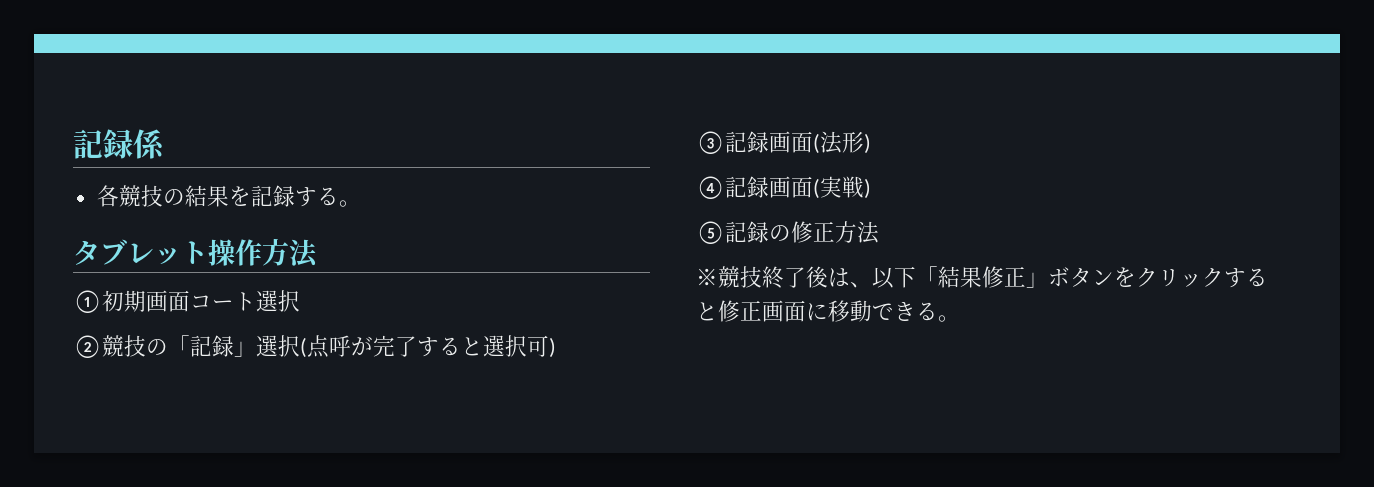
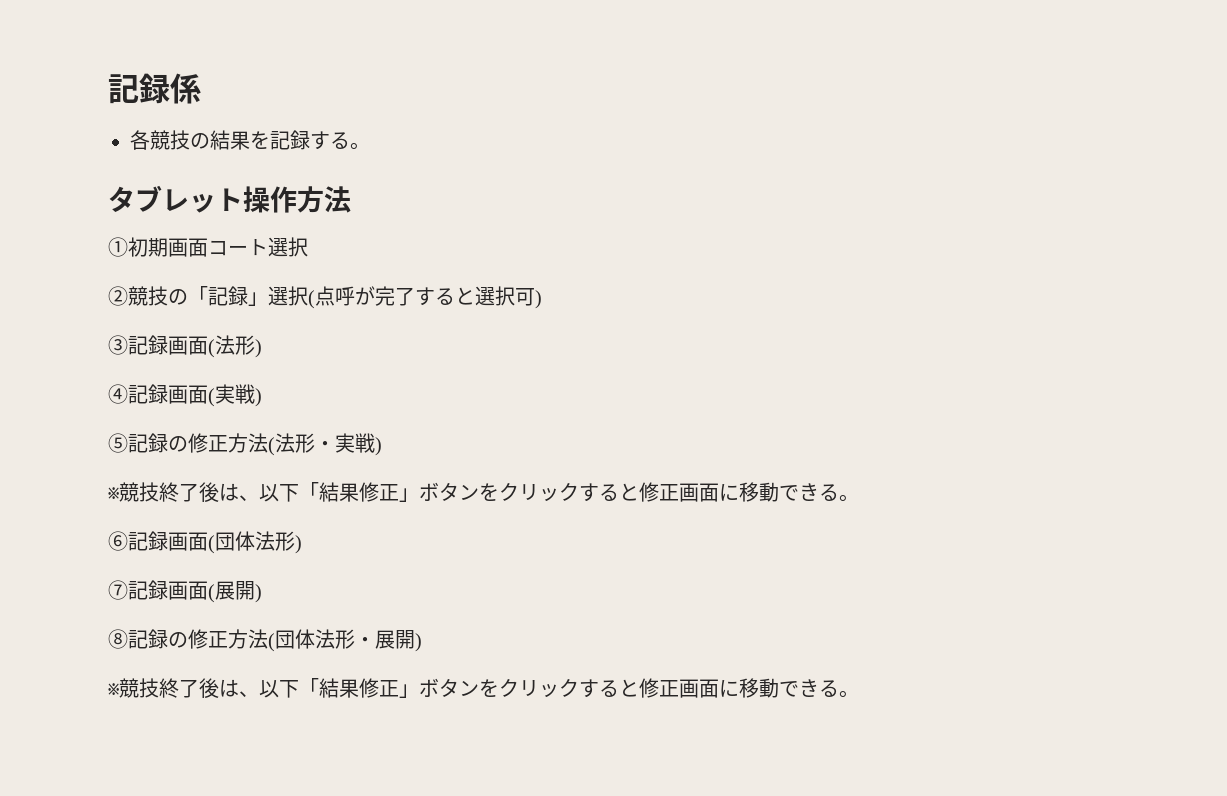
(879, 232) none -> [268,433,382,456] (法形・実戦)
(960, 318) none -> [108,531,302,554] [108,580,262,603] [108,629,422,652] [108,678,859,698] // ⑥記録画面(団体法形) // ⑦記録画面(展開) // ⑧記録の修正方法(団体法形・展開) // ※競技終了後は、以下「結果修正」ボタンをクリックすると修正画面に移動できる。

